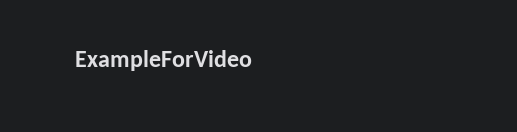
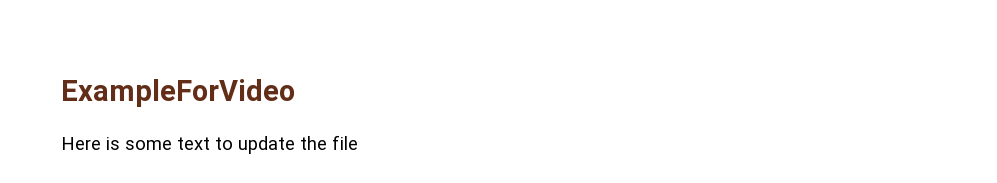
(252, 60) none -> [61,135,358,154] // Here is some text to update the file

